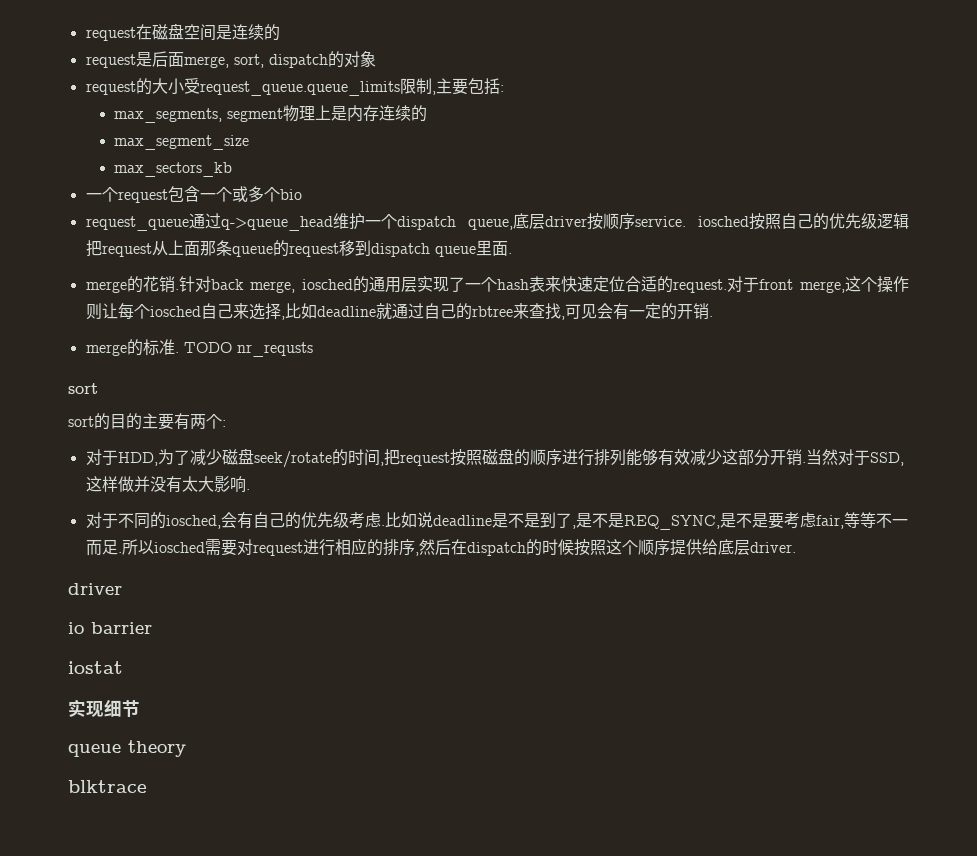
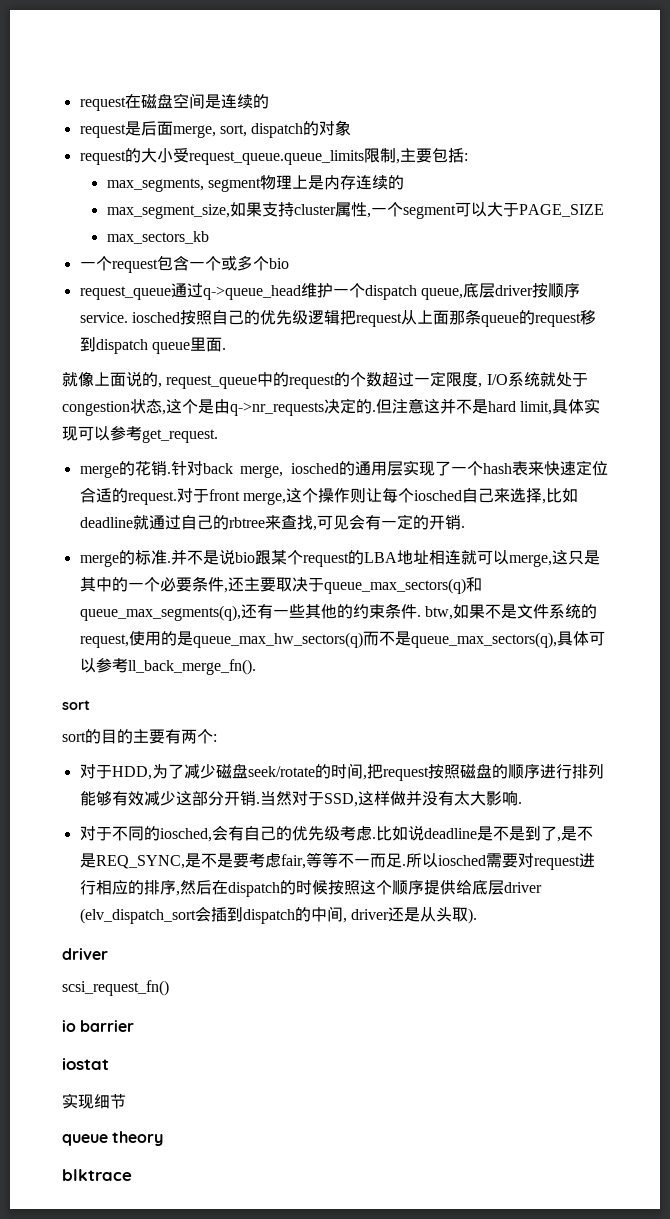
[114,135,250,150] max_segment_size -> [106,202,604,219] max_segment_size,如果支持cluster属性,一个segment可以大于PAGE_SIZE
(512, 253) none -> [62,371,588,389] [62,398,601,416] [62,426,218,443] // 就像上面说的, request_queue中的request的个数超过一定限度, I/O系统就处于congestion状态,这个是由q->nr_requests决定的.但注意这并不是hard limit,具体实现可以参考get_request.
[183,342,313,357] TODO nr_requsts -> [170,549,600,567] [79,576,482,594] [79,603,597,621] [79,631,605,648] [79,658,256,675] 并不是说bio跟某个request的LBA地址相连就可以merge,这只是其中的一个必要条件,还主要取决于queue_max_sectors(q)和queue_max_segments(q),还有一些其他的约束条件. btw,如果不是文件系统的request,使用的是queue_max_hw_sectors(q)而不是queue_max_sectors(q),具体可以参考ll_back_merge_fn().
[749,542,796,553] [68,583,122,595] driver. // driver -> [503,882,542,893] [79,906,477,924] [62,948,108,960] [62,980,169,996] driver (elv_dispatch_sort会插到dispatch的中间, driver还是从头取). // driver // scsi_request_fn()

